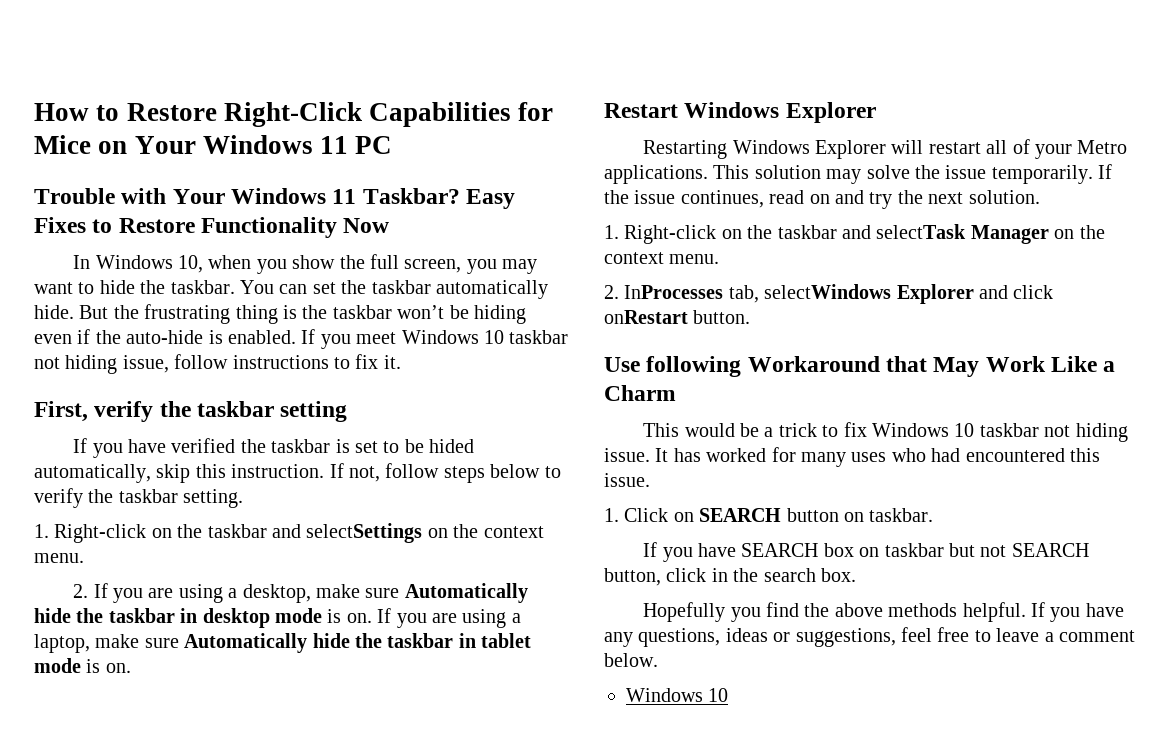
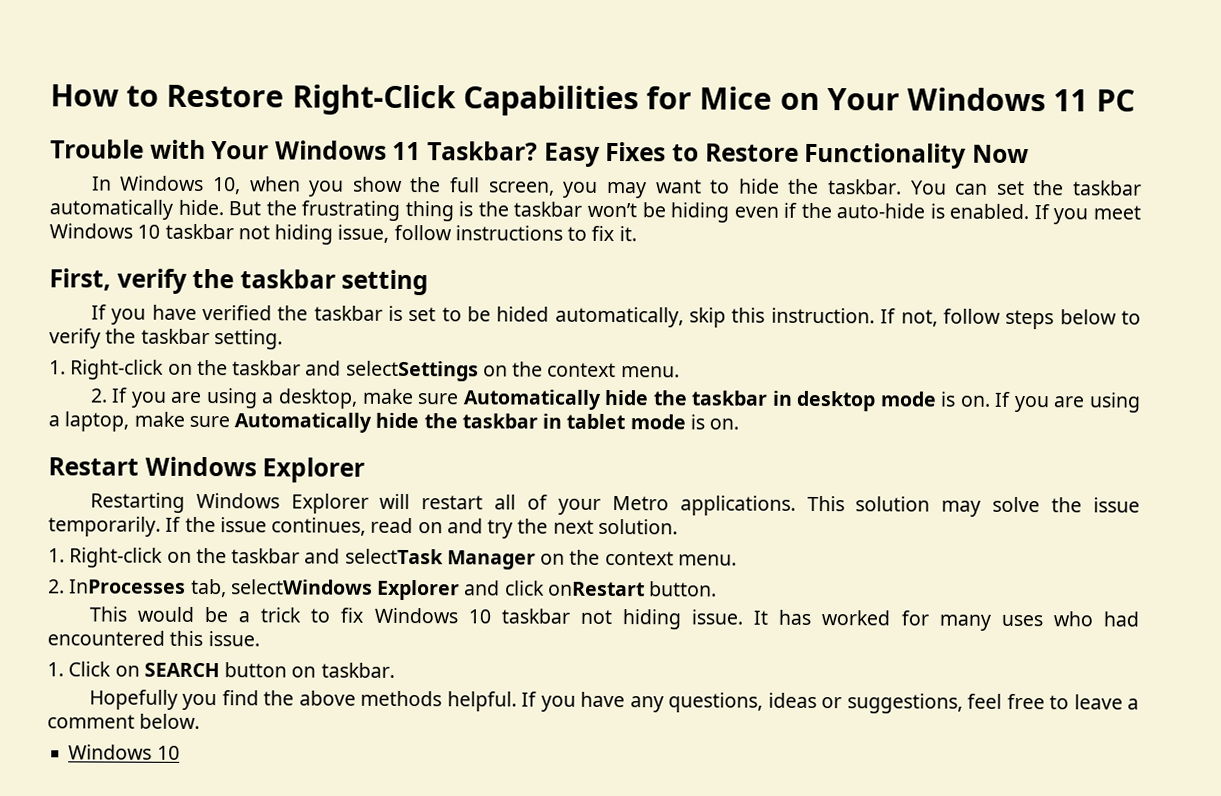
[604,356,1116,377] [604,385,676,401] // Use following Workaround that May Work Like a Charm -> (718, 589) none
[643,542,1089,562] [604,568,856,586] // If you have SEARCH box on taskbar but not SEARCH button, click in the search box. -> (395, 670) none

